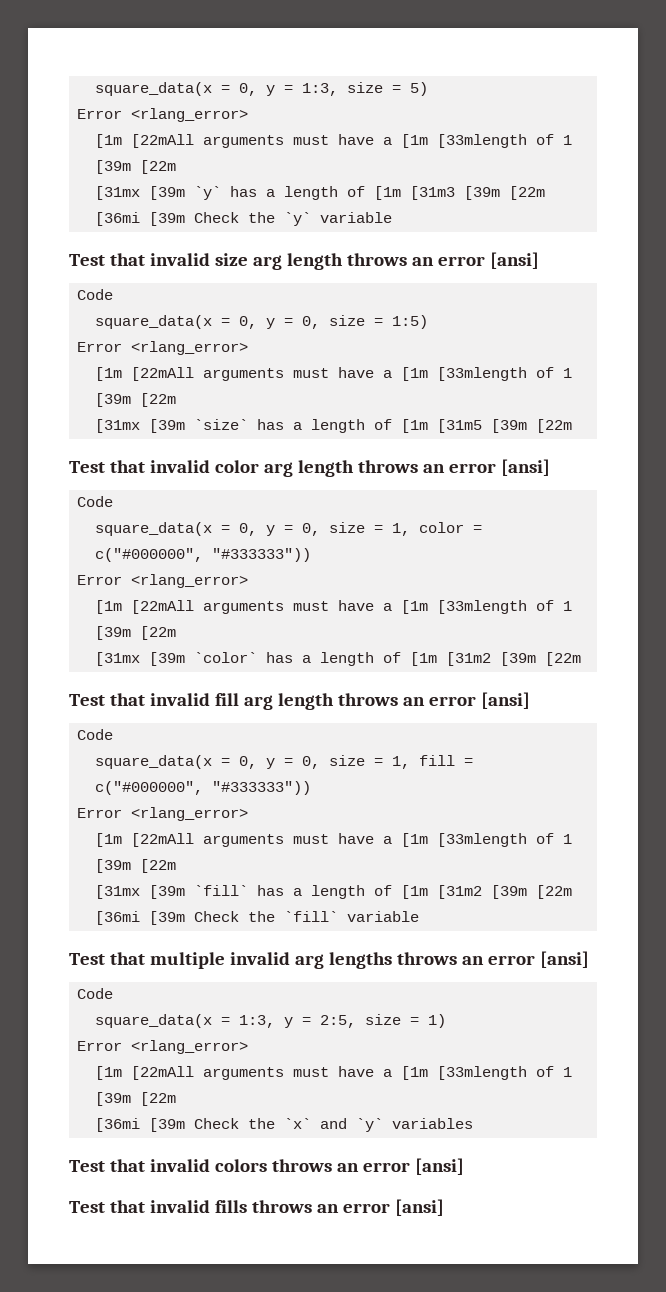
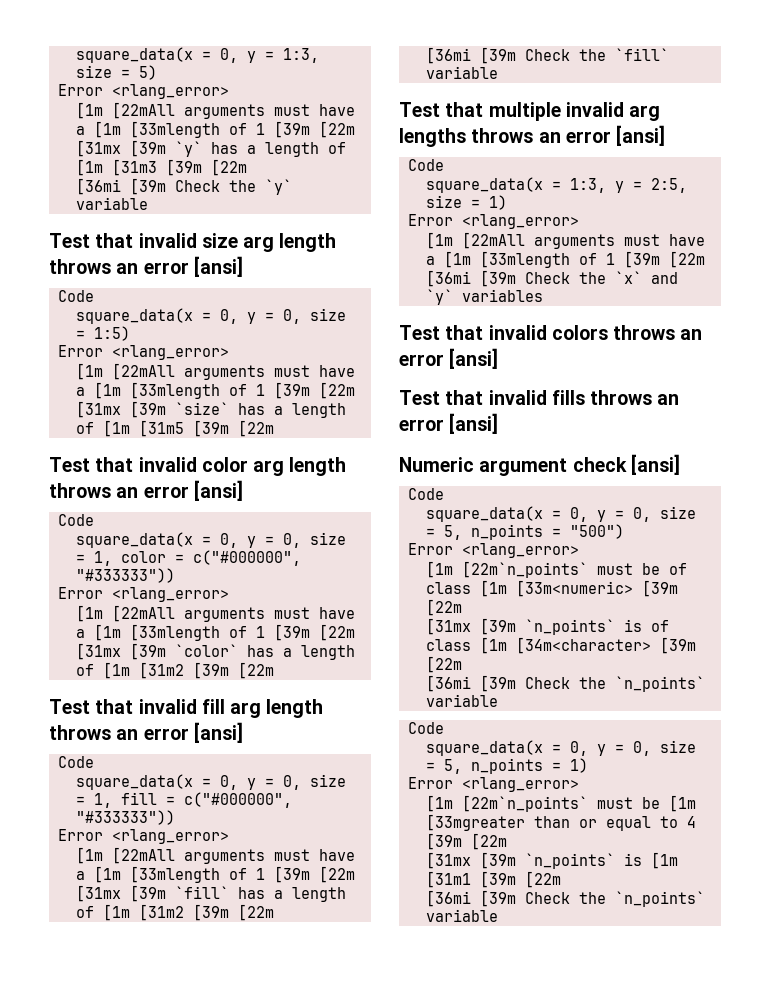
(444, 1207) none -> [399,454,680,476] [408,488,445,500] [426,506,697,522] [426,524,625,540] [408,543,580,558] [426,561,688,578] [426,580,679,597] [426,599,463,616] [426,618,670,635] [426,637,697,654] [426,656,463,673] [426,675,706,692] [426,694,499,707] [408,722,445,734] [426,740,697,756] [426,758,589,774] [408,777,580,792] [426,795,697,812] [426,814,697,831] [426,833,508,850] [426,852,679,869] [426,871,562,888] [426,890,706,907] [426,909,499,922] // Numeric argument check [ansi] // Code // square_data(x = 0, y = 0, size = 5, n_points = "500") // Error <rlang_error> // [1m [22m`n_points` must be of class [1m [33m<numeric> [39m [22m // [31mx [39m `n_points` is of class [1m [34m<character> [39m [22m // [36mi [39m Check the `n_points` variable // Code // square_data(x = 0, y = 0, size = 5, n_points = 1) // Error <rlang_error> // [1m [22m`n_points` must be [1m [33mgreater than or equal to 4 [39m [22m // [31mx [39m `n_points` is [1m [31m1 [39m [22m // [36mi [39m Check the `n_points` variable

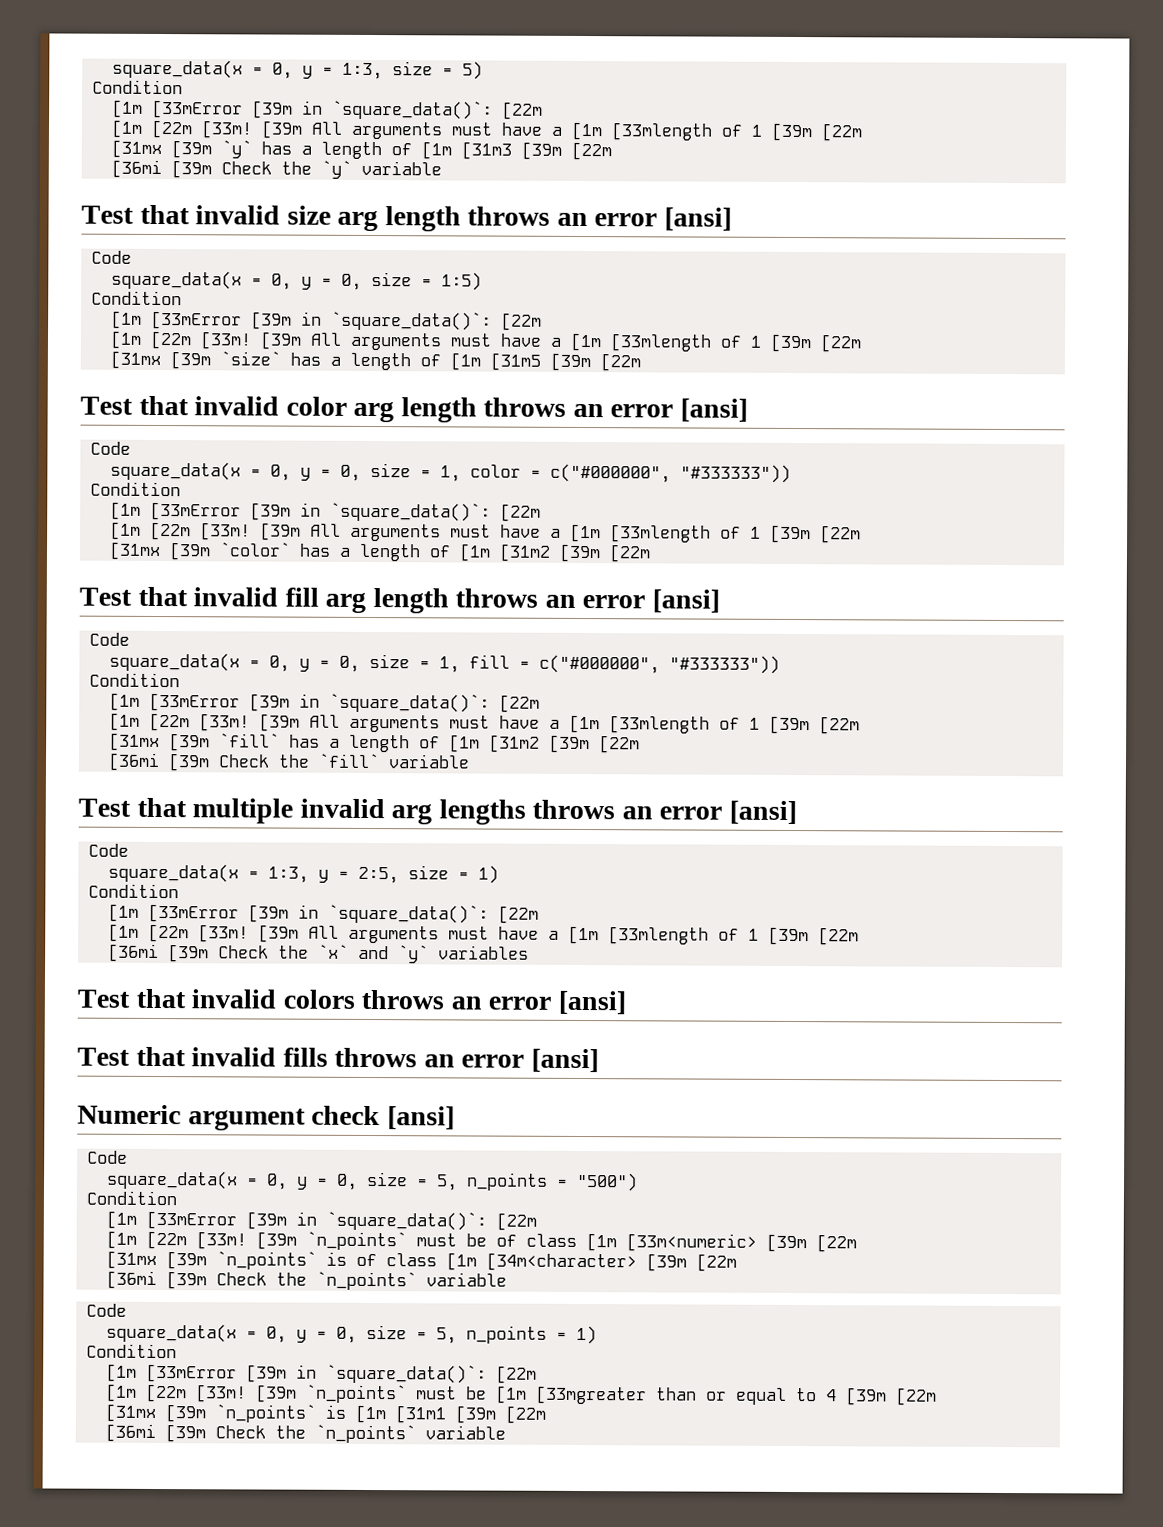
[58,84,230,99] [76,102,176,119] Error <rlang_error> // [1m [22mAll -> [92,79,184,95] [112,99,544,120] [111,119,344,139] Condition // [1m [33mError [39m in `square_data()`: [22m // [1m [22m [33m! [39m All
[58,345,230,360] [76,363,176,380] Error <rlang_error> // [1m [22mAll -> [91,290,183,306] [111,310,543,331] [110,330,343,350] Condition // [1m [33mError [39m in `square_data()`: [22m // [1m [22m [33m! [39m All
[58,587,230,602] [76,605,176,622] Error <rlang_error> // [1m [22mAll -> [90,481,182,497] [110,501,542,522] [110,521,342,541] Condition // [1m [33mError [39m in `square_data()`: [22m // [1m [22m [33m! [39m All
[58,829,230,844] [76,847,176,864] Error <rlang_error> // [1m [22mAll -> [89,672,181,688] [109,692,541,713] [109,712,341,732] Condition // [1m [33mError [39m in `square_data()`: [22m // [1m [22m [33m! [39m All
[408,214,580,229] [426,232,526,249] Error <rlang_error> // [1m [22mAll -> [88,883,180,899] [108,903,540,924] [108,923,340,943] Condition // [1m [33mError [39m in `square_data()`: [22m // [1m [22m [33m! [39m All
[408,543,580,558] [426,561,589,578] Error <rlang_error> // [1m [22m`n_points` -> [86,1190,178,1206] [106,1210,538,1231] [106,1230,408,1251] Condition // [1m [33mError [39m in `square_data()`: [22m // [1m [22m [33m! [39m `n_points`
[408,777,580,792] [426,795,589,812] Error <rlang_error> // [1m [22m`n_points` -> [86,1343,178,1359] [106,1363,538,1384] [105,1383,408,1404] Condition // [1m [33mError [39m in `square_data()`: [22m // [1m [22m [33m! [39m `n_points`

